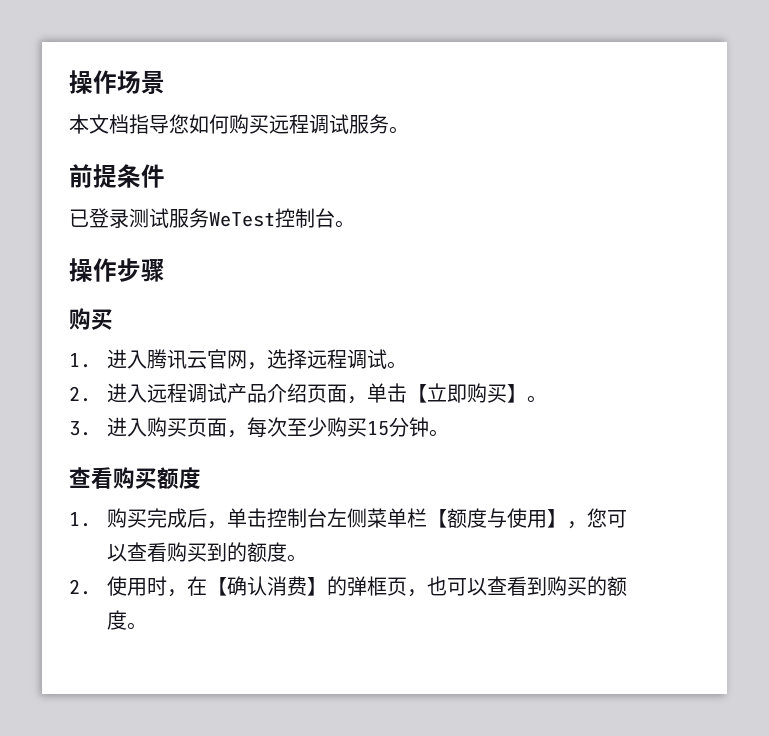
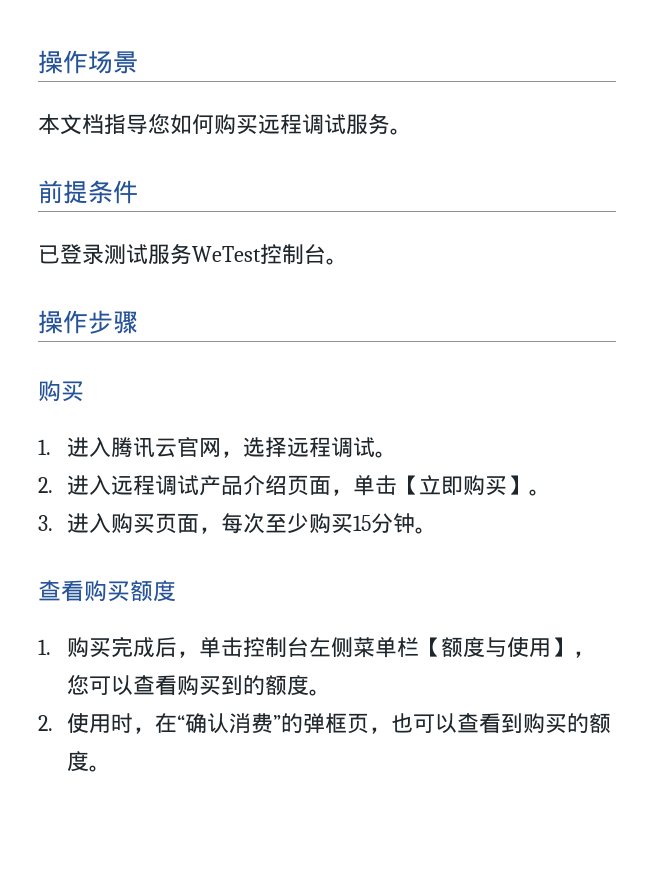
[207,577,228,596] 【 -> [176,715,185,731] “
[307,577,328,596] 】 -> [272,715,281,731] ”

